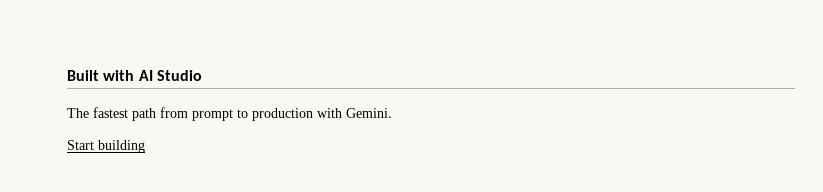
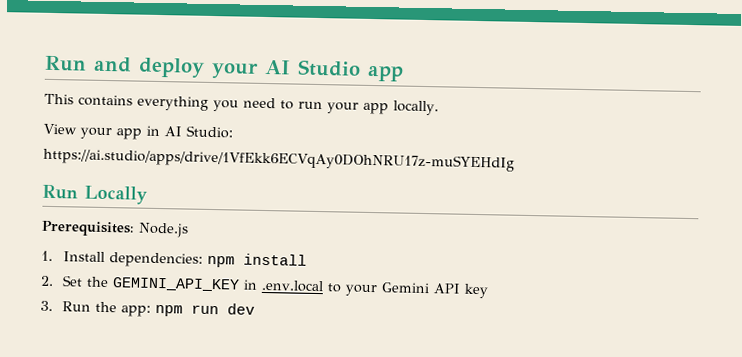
[67,70,202,81] [67,107,392,121] [67,140,145,153] Built with AI Studio // The fastest path from prompt to production with Gemini. // Start building -> [44,55,404,82] [44,93,439,116] [43,123,233,140] [43,147,515,172] [42,184,148,205] [41,220,189,238] [41,250,307,268] [40,275,489,299] [40,300,255,317] Run and deploy your AI Studio app // This contains everything you need to run your app locally. // View your app in AI Studio: https://ai.studio/apps/drive/1VfEkk6ECVqAy0DOhNRU17z-muSYEHdIg // Run Locally // Prerequisites: Node.js // 1. Install dependencies: npm install // 2. Set the GEMINI_API_KEY in .env.local to your Gemini API key // 3. Run the app: npm run dev

